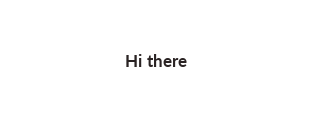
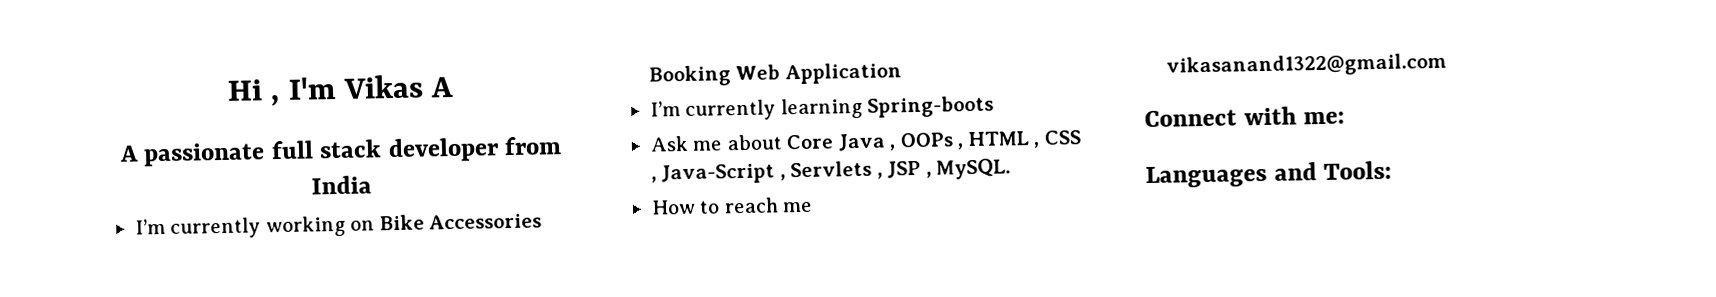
[146,54,187,67] there -> [270,74,455,107] [118,136,563,167] [311,175,372,195] [134,213,543,239] [648,62,902,87] [649,95,995,121] [649,130,1081,152] [650,158,1012,185] [650,197,814,215] [1165,52,1447,78] [1144,106,1346,128] [1145,160,1393,189] , I'm Vikas A // A passionate full stack developer from India // I’m currently working on Bike Accessories Booking Web Application // I’m currently learning Spring-boots // Ask me about Core Java , OOPs , HTML , CSS , Java-Script , Servlets , JSP , MySQL. // How to reach me vikasanand1322@gmail.com // Connect with me: // Languages and Tools:

